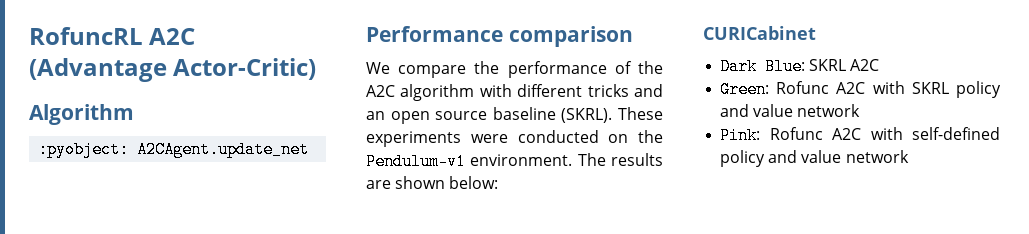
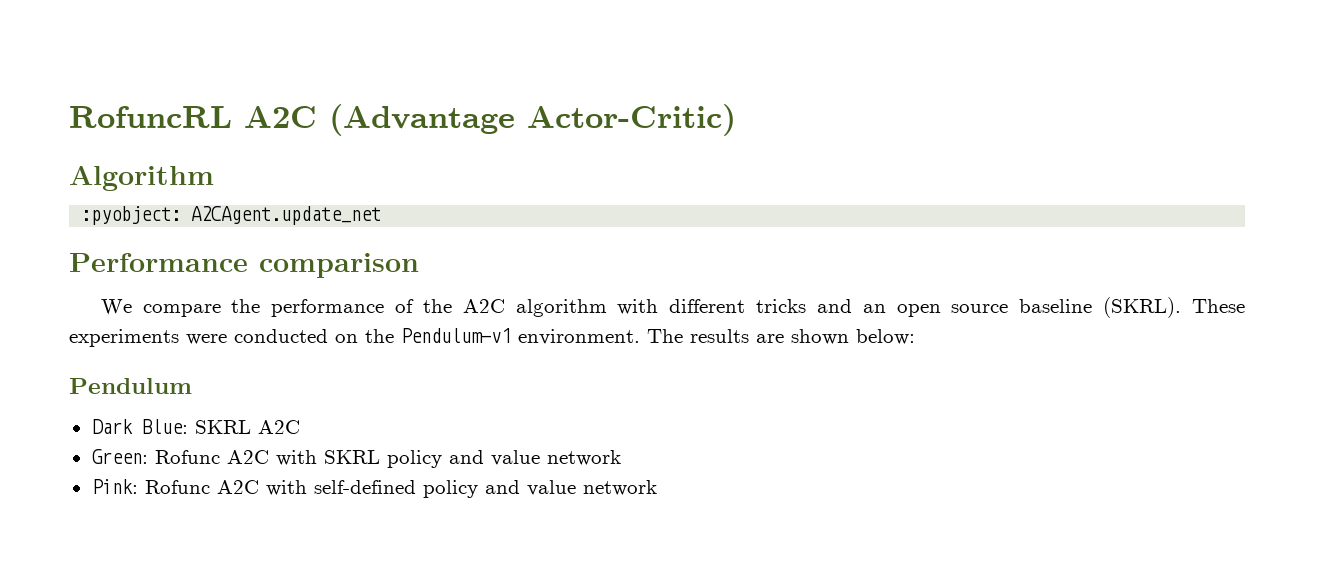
[703,26,816,40] CURICabinet -> [69,378,192,394] Pendulum

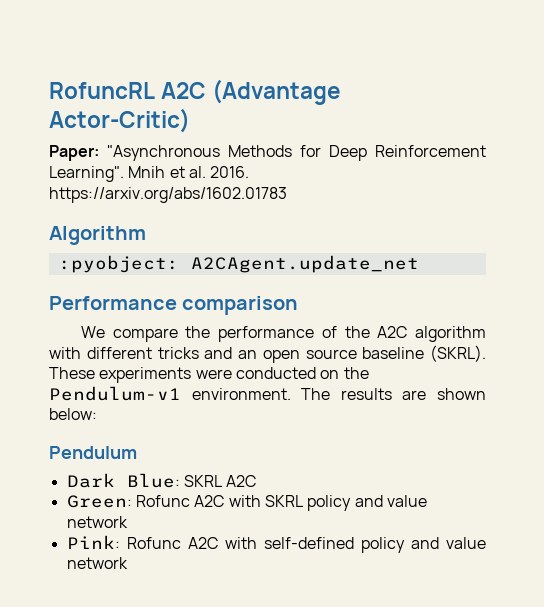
(736, 120) none -> [49,145,486,161] [49,166,250,182] [49,187,287,203] // Paper: "Asynchronous Methods for Deep Reinforcement Learning". Mnih et al. 2016. https://arxiv.org/abs/1602.01783

